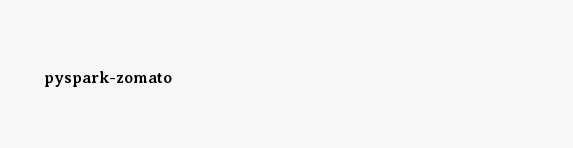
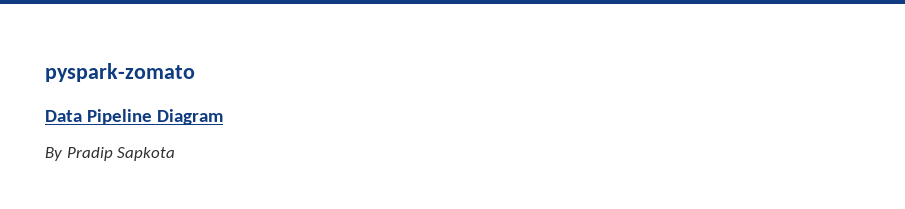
(172, 79) none -> [45,109,223,125] [45,147,176,161] // Data Pipeline Diagram // By Pradip Sapkota

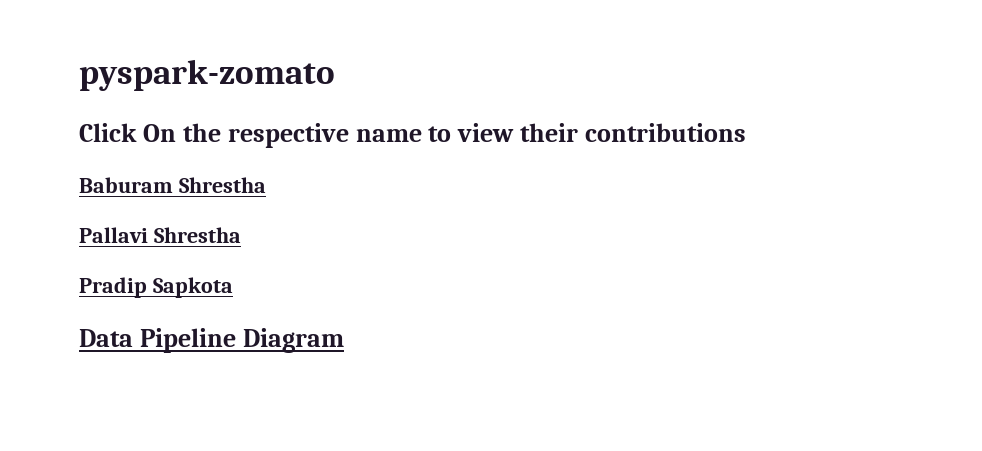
(195, 72) none -> [79,123,747,148] [79,177,266,193] [79,227,241,243] [79,277,233,298] // Click On the respective name to view their contributions // Baburam Shrestha // Pallavi Shrestha // Pradip Sapkota
[45,147,176,161] // By Pradip Sapkota -> (344, 340) none

